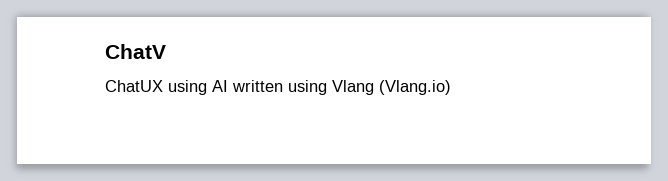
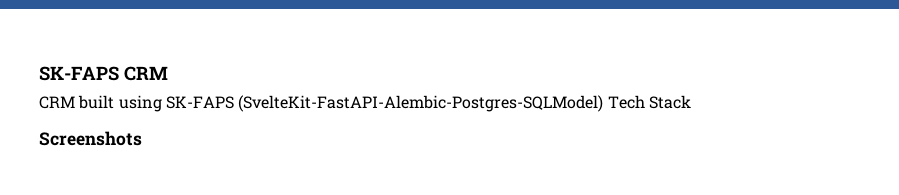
[105,44,166,59] [105,80,451,95] ChatV // ChatUX using AI written using Vlang (Vlang.io) -> [39,66,168,81] [39,95,691,112] [39,131,142,146] SK-FAPS CRM // CRM built using SK-FAPS (SvelteKit-FastAPI-Alembic-Postgres-SQLModel) Tech Stack // Screenshots

